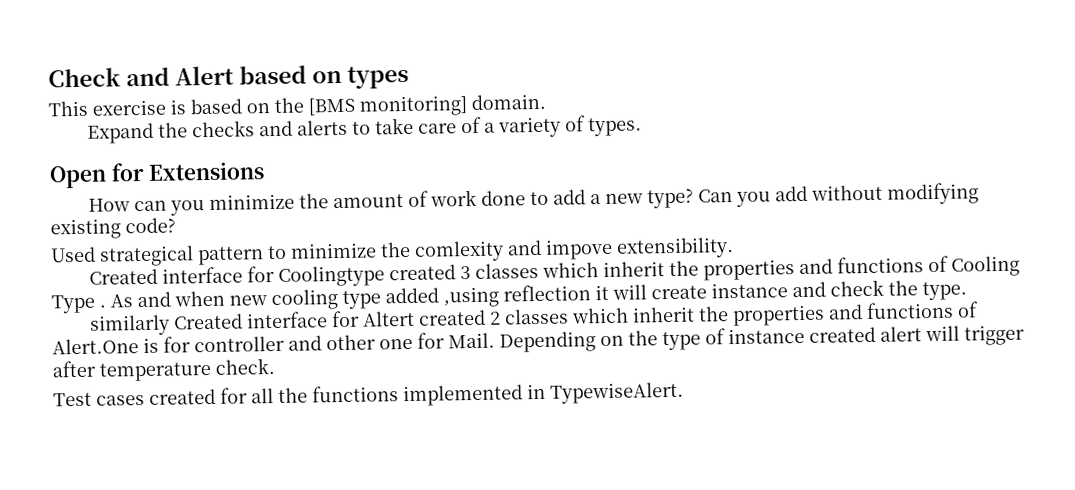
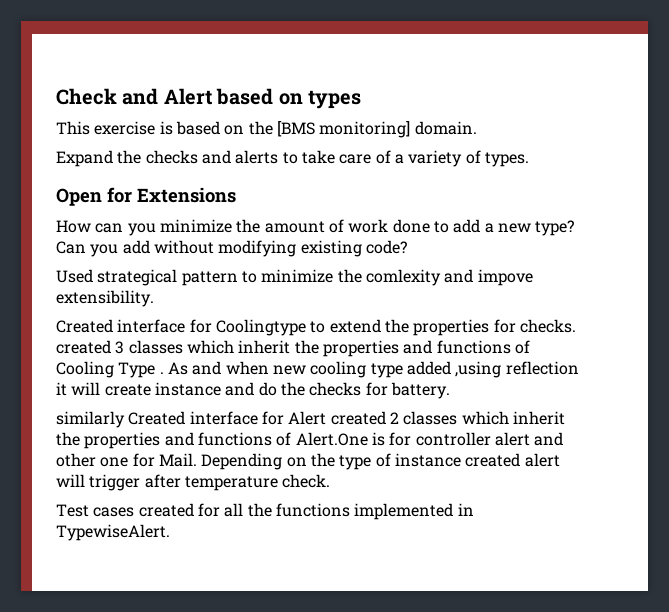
(385, 276) none -> [310,319,576,336] to extend the properties for checks.
[830,279,967,301] check the type. -> [258,382,450,399] do the checks for battery.
[361,310,415,327] Altert -> [288,411,327,425] Alert
(285, 344) none -> [494,432,530,446] alert

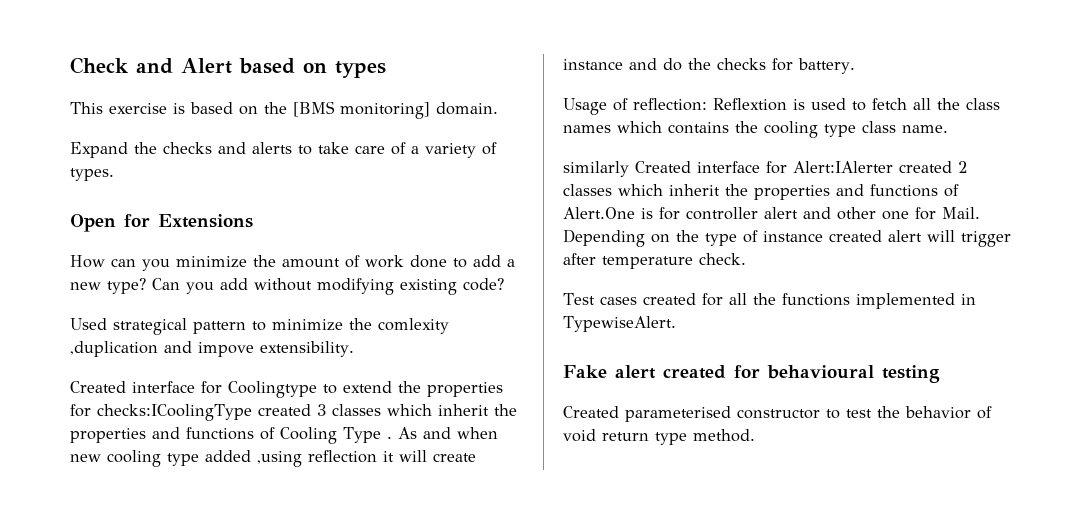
(441, 277) none -> [70,341,158,357] ,duplication
[519,319,576,333] checks. -> [97,404,252,421] checks:ICoolingType
(450, 390) none -> [563,98,1000,115] [563,121,948,138] // Usage of reflection: Reflextion is used to fetch all the class names which contains the cooling type class name.
[288,411,327,425] Alert -> [793,161,893,173] Alert:IAlerter
(170, 532) none -> [563,365,940,383] [563,406,992,422] [563,429,755,445] // Fake alert created for behavioural testing // Created parameterised constructor to test the behavior of void return type method.

